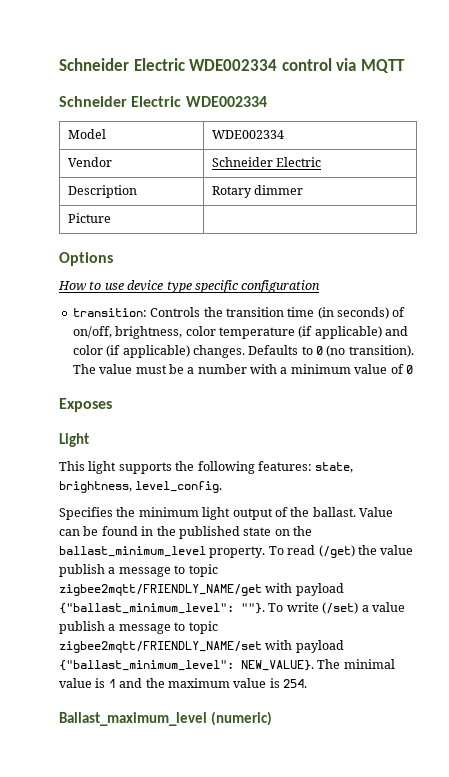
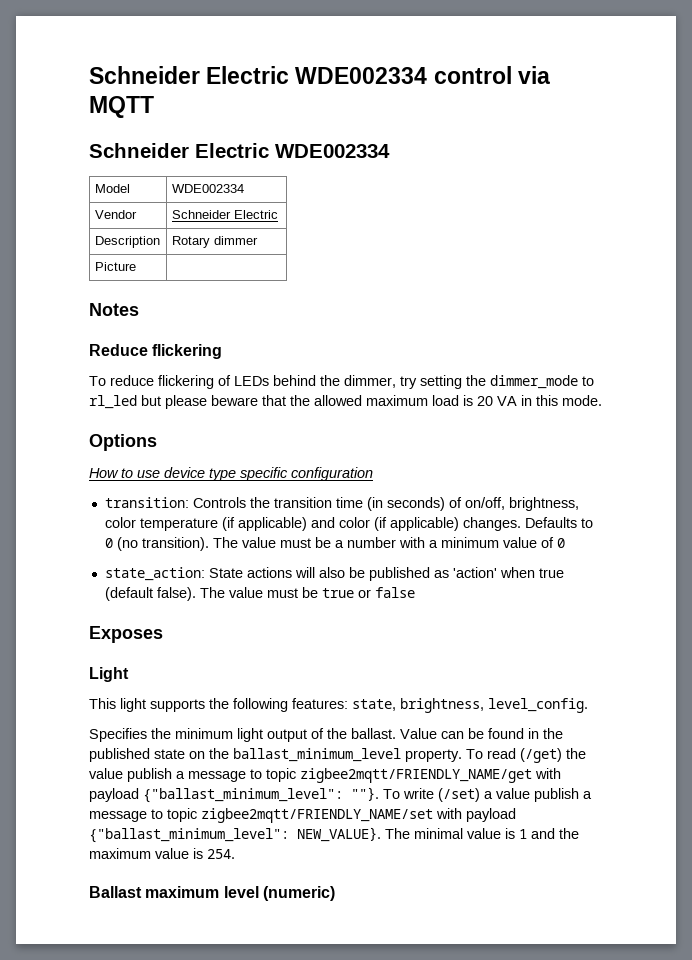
(111, 218) none -> [89,303,139,316] [89,344,223,359] [89,375,594,389] [89,395,602,409] // Notes // Reduce flickering // To reduce flickering of LEDs behind the dimmer, try setting the dimmer_mode to rl_led but please beware that the allowed maximum load is 20 VA in this mode.
(413, 369) none -> [104,567,564,581] [104,587,415,601] // state_action: State actions will also be published as 'action' when true (default false). The value must be true or false
[59,712,207,726] Ballast_maximum_level -> [89,886,259,898] Ballast maximum level

